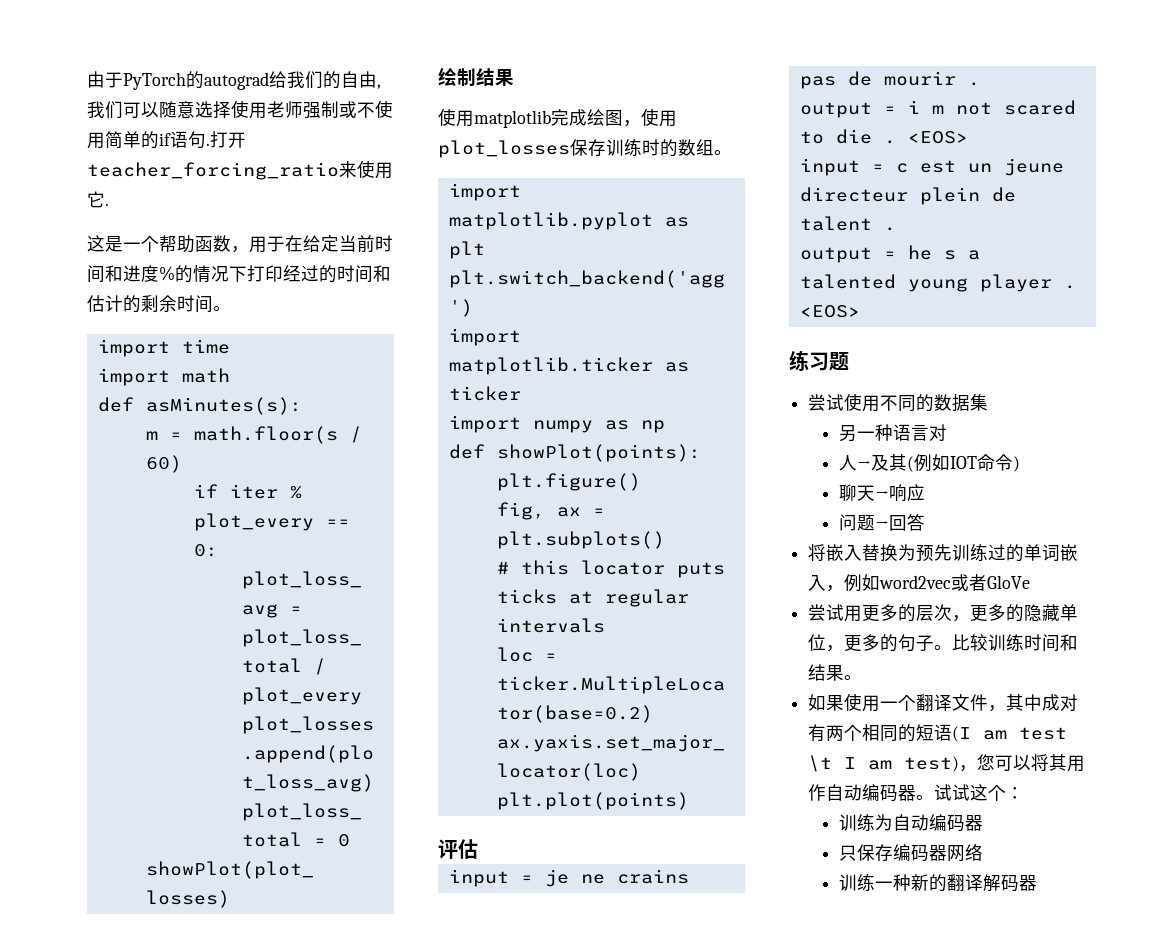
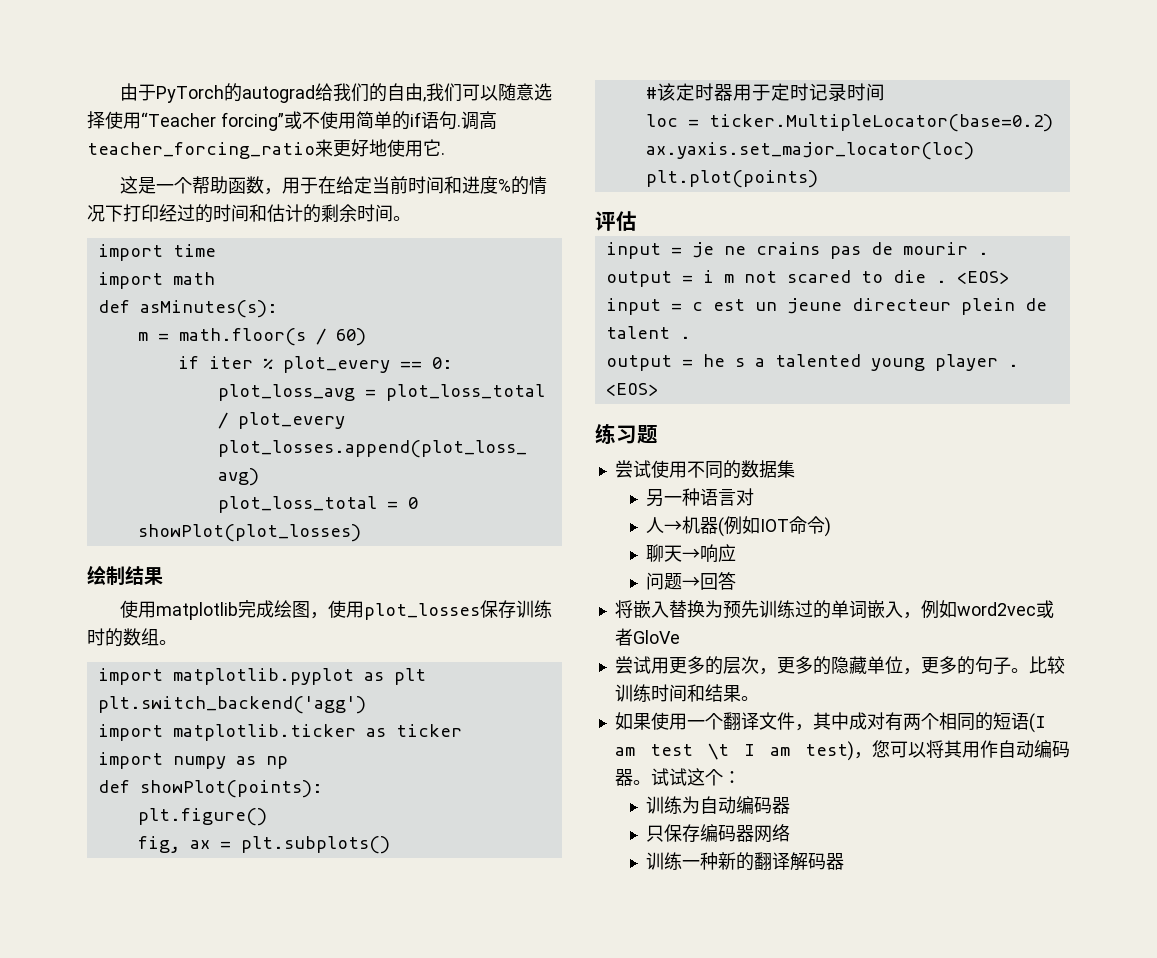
[267,101,339,119] 老师强制 -> [141,112,284,131] “Teacher forcing”
[210,131,246,148] [87,161,357,180] 打开teacher_forcing_ratio来 -> [460,111,497,130] [87,139,387,159] 调高teacher_forcing_ratio来更好地
[520,560,725,578] [496,589,689,607] [496,618,605,633] this locator puts ticks at regular intervals -> [656,83,885,101] 该定时器用于定时记录时间
[871,454,908,471] 及其 -> [682,516,719,534] 机器

